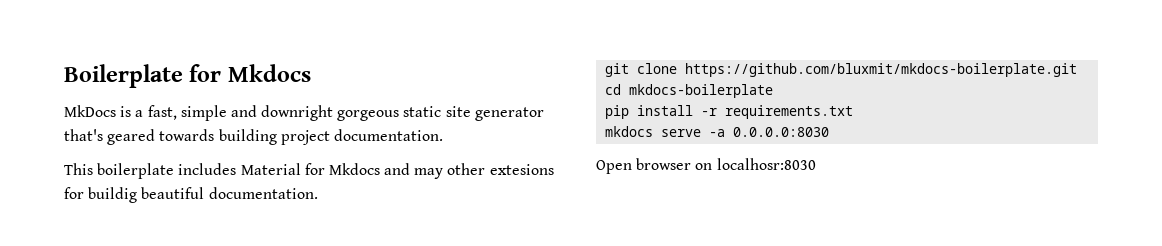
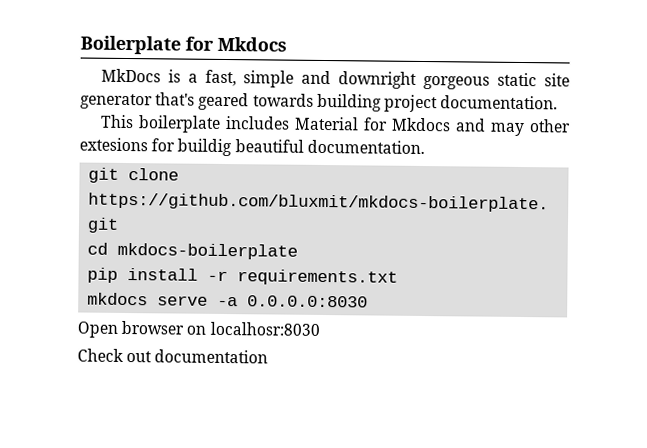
(816, 164) none -> [77,348,269,364] // Check out documentation

